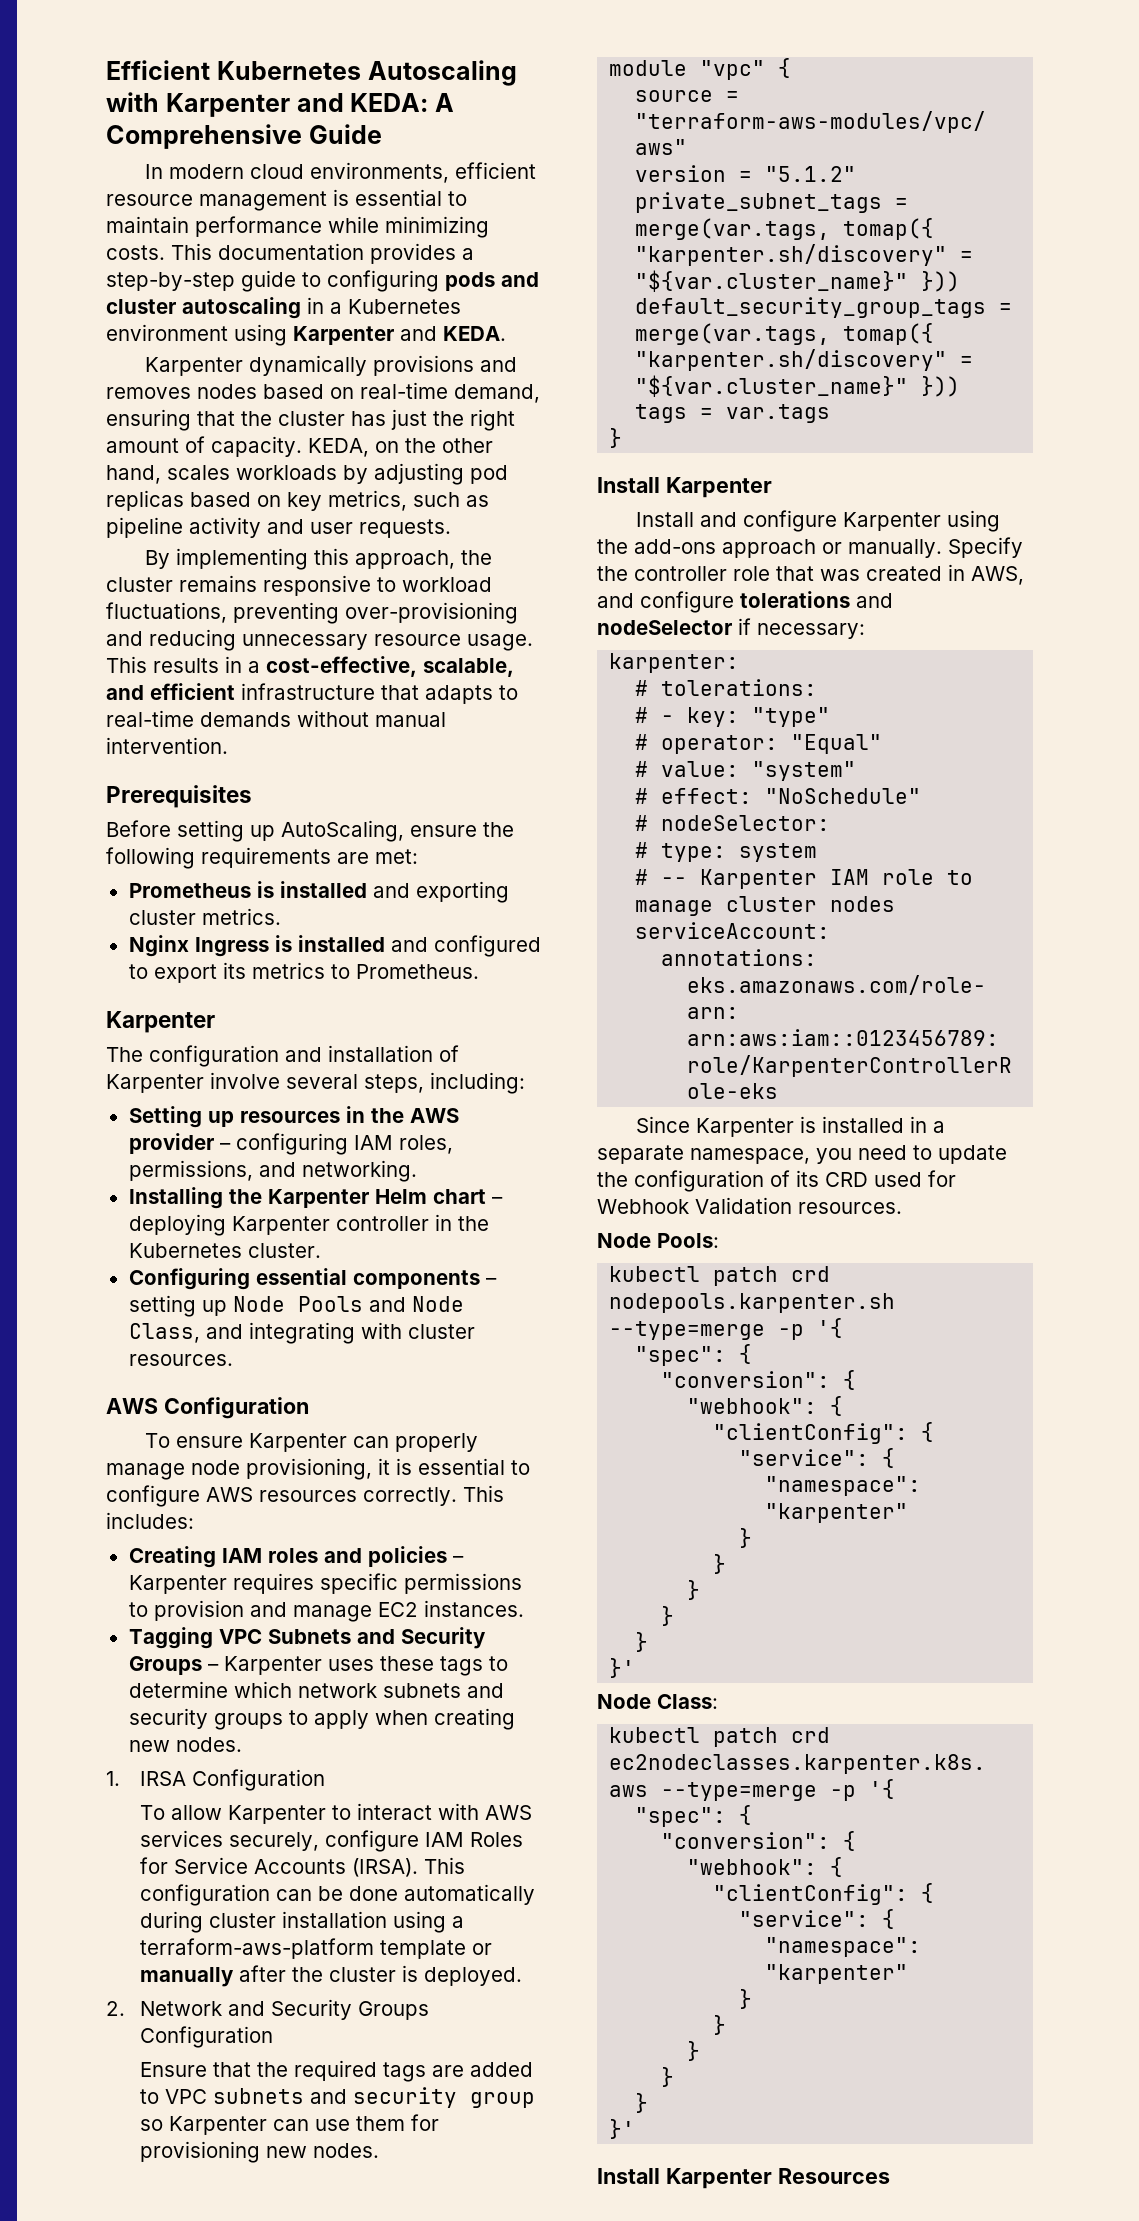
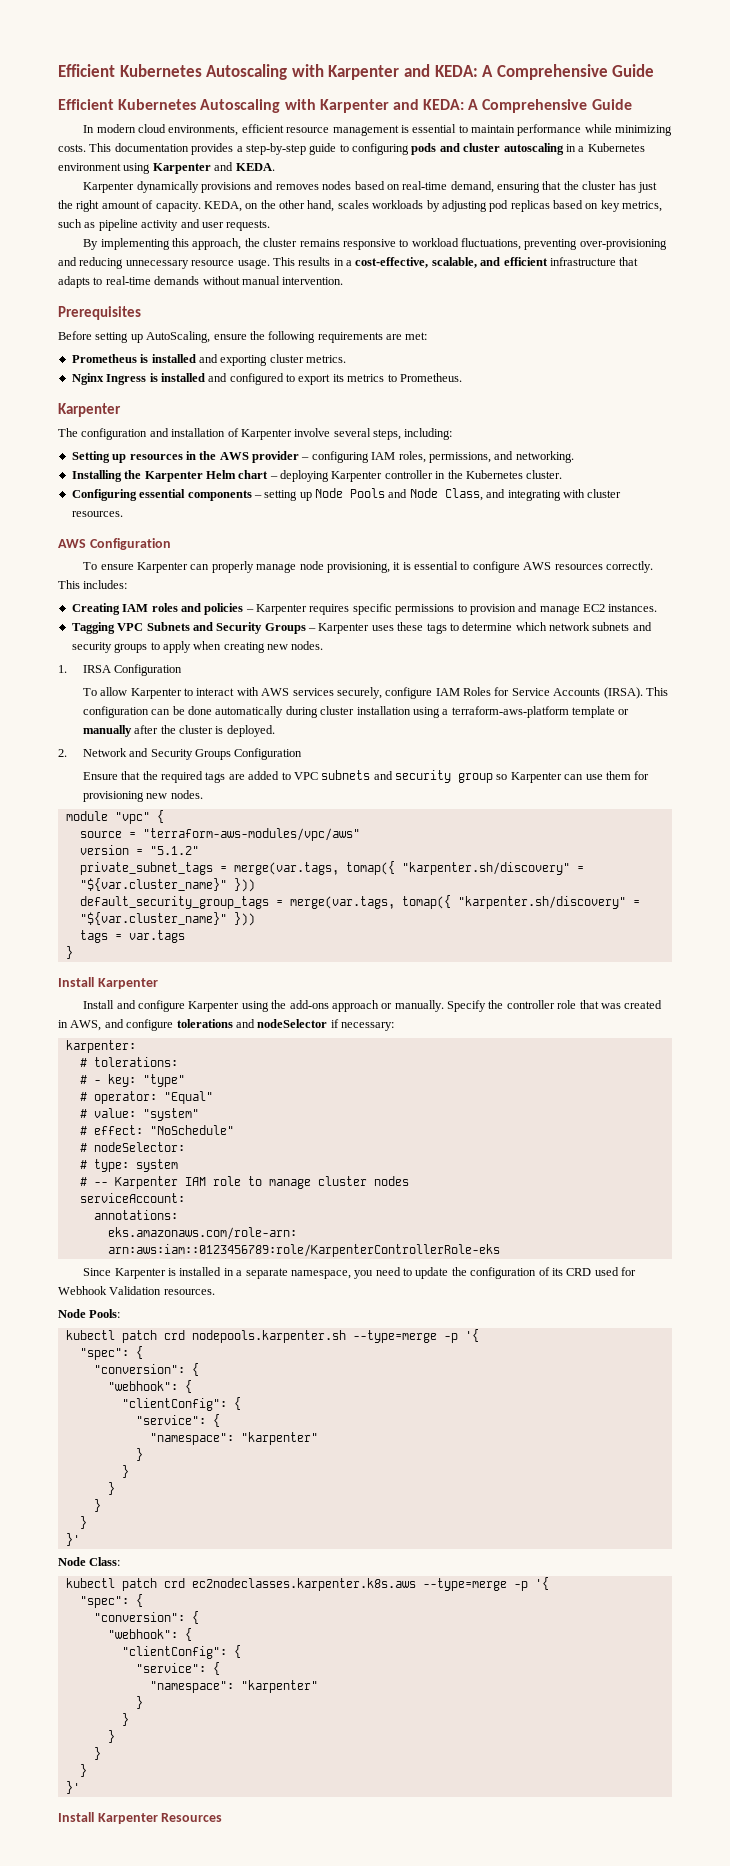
(382, 134) none -> [58,99,632,113] // Efficient Kubernetes Autoscaling with Karpenter and KEDA: A Comprehensive Guide

